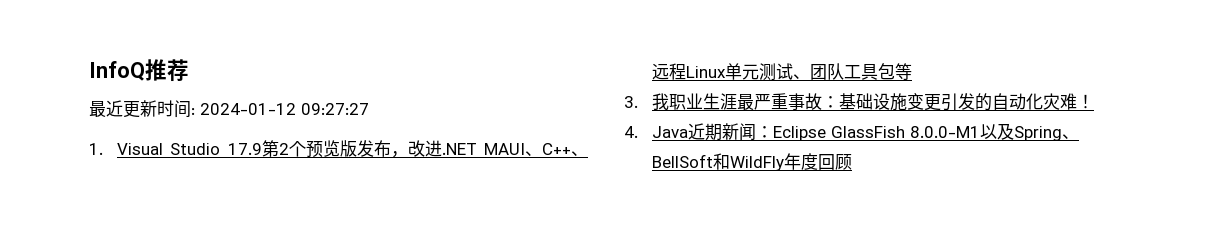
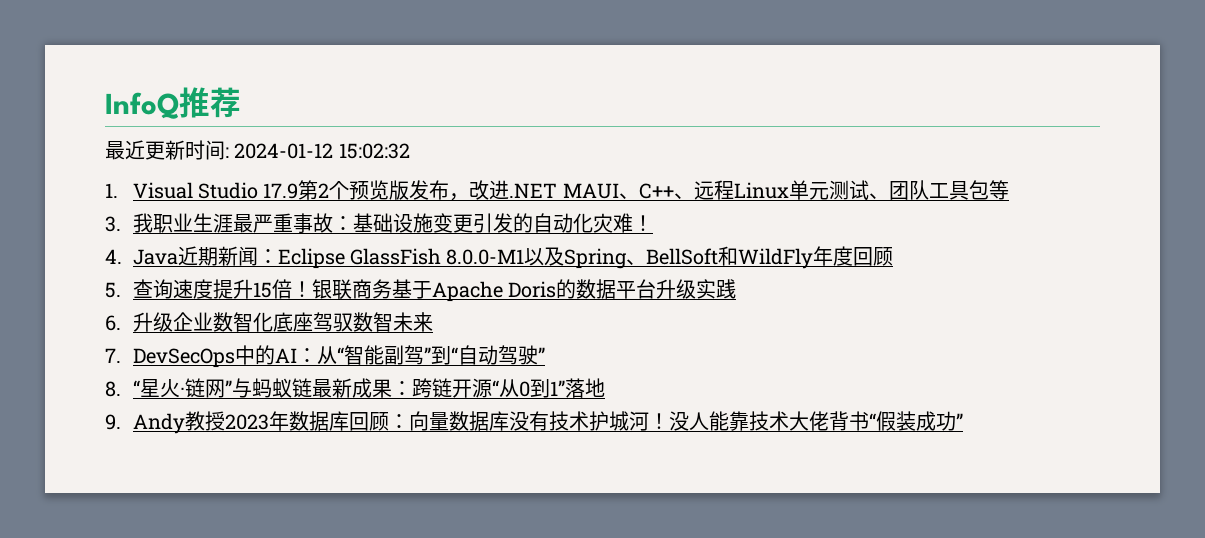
[301,103,369,115] 09:27:27 -> [338,143,410,159] 15:02:32
(852, 162) none -> [105,279,737,302] [105,312,433,332] [105,345,545,368] [105,378,605,398] [105,411,963,434] // 5.查询速度提升15倍！银联商务基于Apache Doris的数据平台升级实践 // 6.升级企业数智化底座驾驭数智未来 // 7. DevSecOps中的AI：从“智能副驾”到“自动驾驶” // 8. “星火·链网”与蚂蚁链最新成果：跨链开源“从0到1”落地 // 9. Andy教授2023年数据库回顾：向量数据库没有技术护城河！没人能靠技术大佬背书“假装成功”

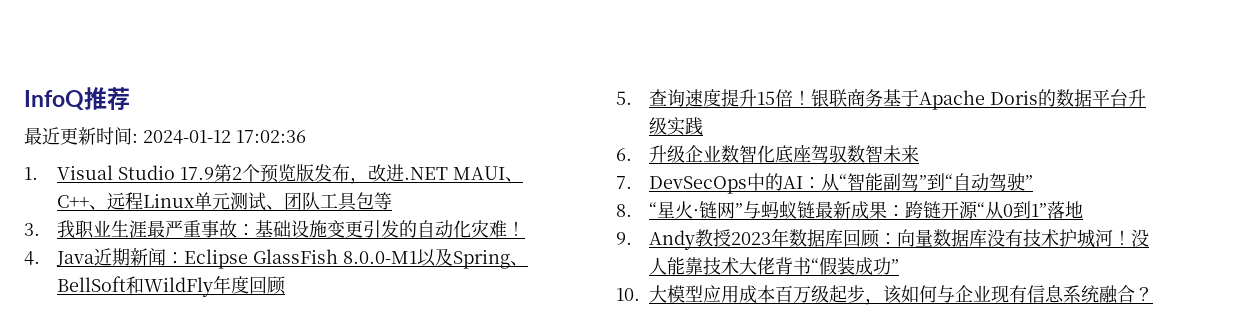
[338,143,410,159] 15:02:32 -> [236,130,306,143] 17:02:36
(963, 421) none -> [616,285,1154,305] // 10.大模型应用成本百万级起步，该如何与企业现有信息系统融合？

